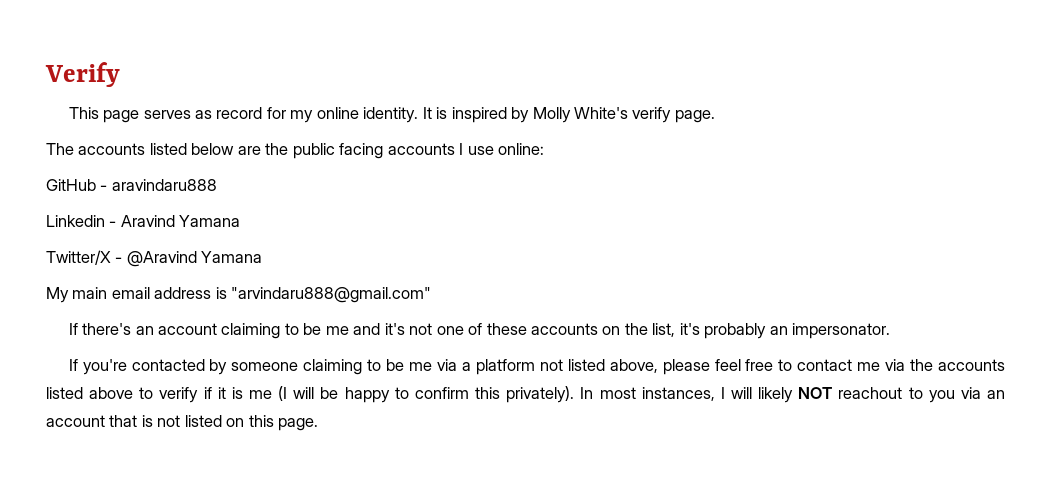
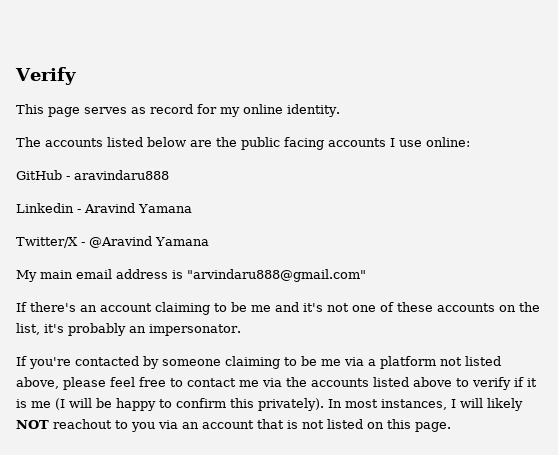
[422,107,715,123] It is inspired by Molly White's verify page. -> (340, 110) none

